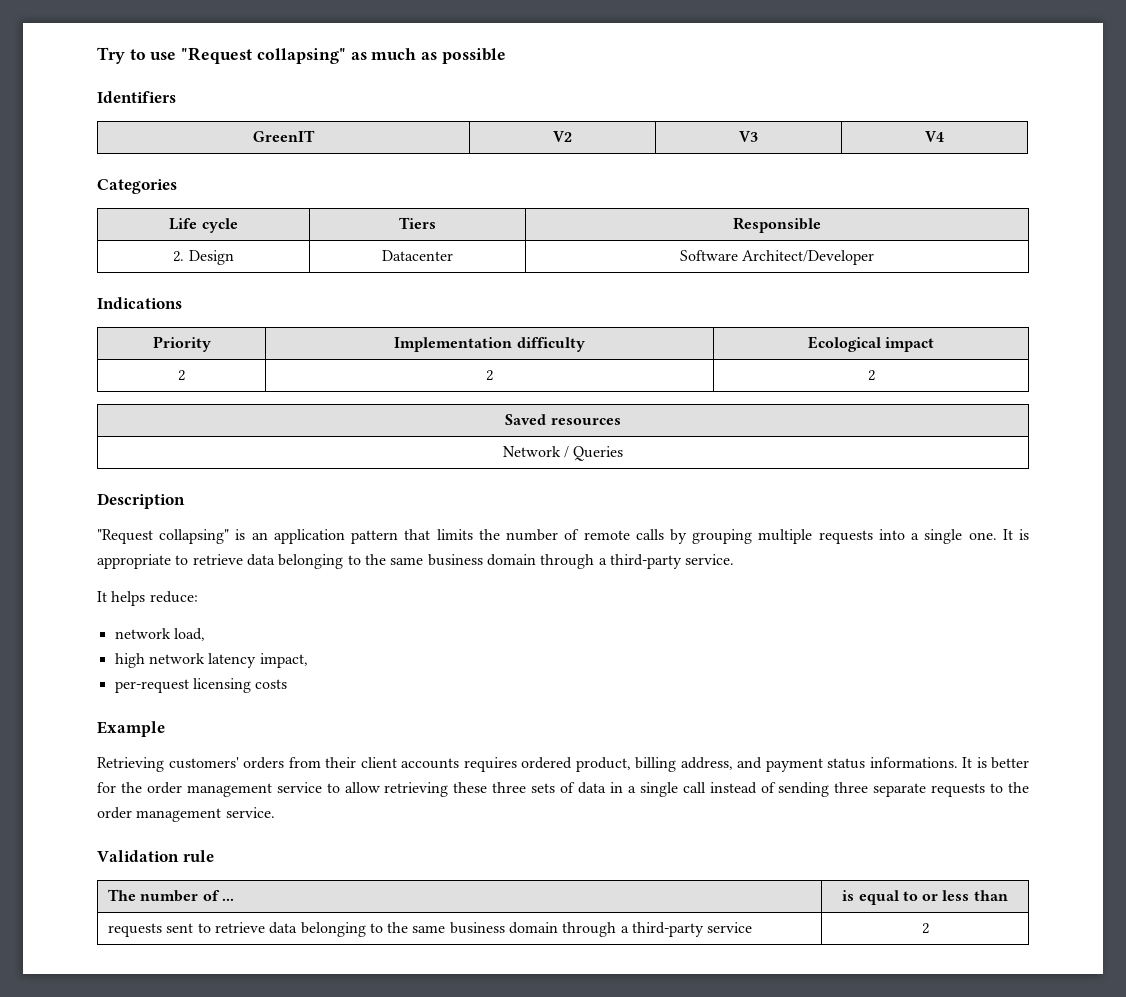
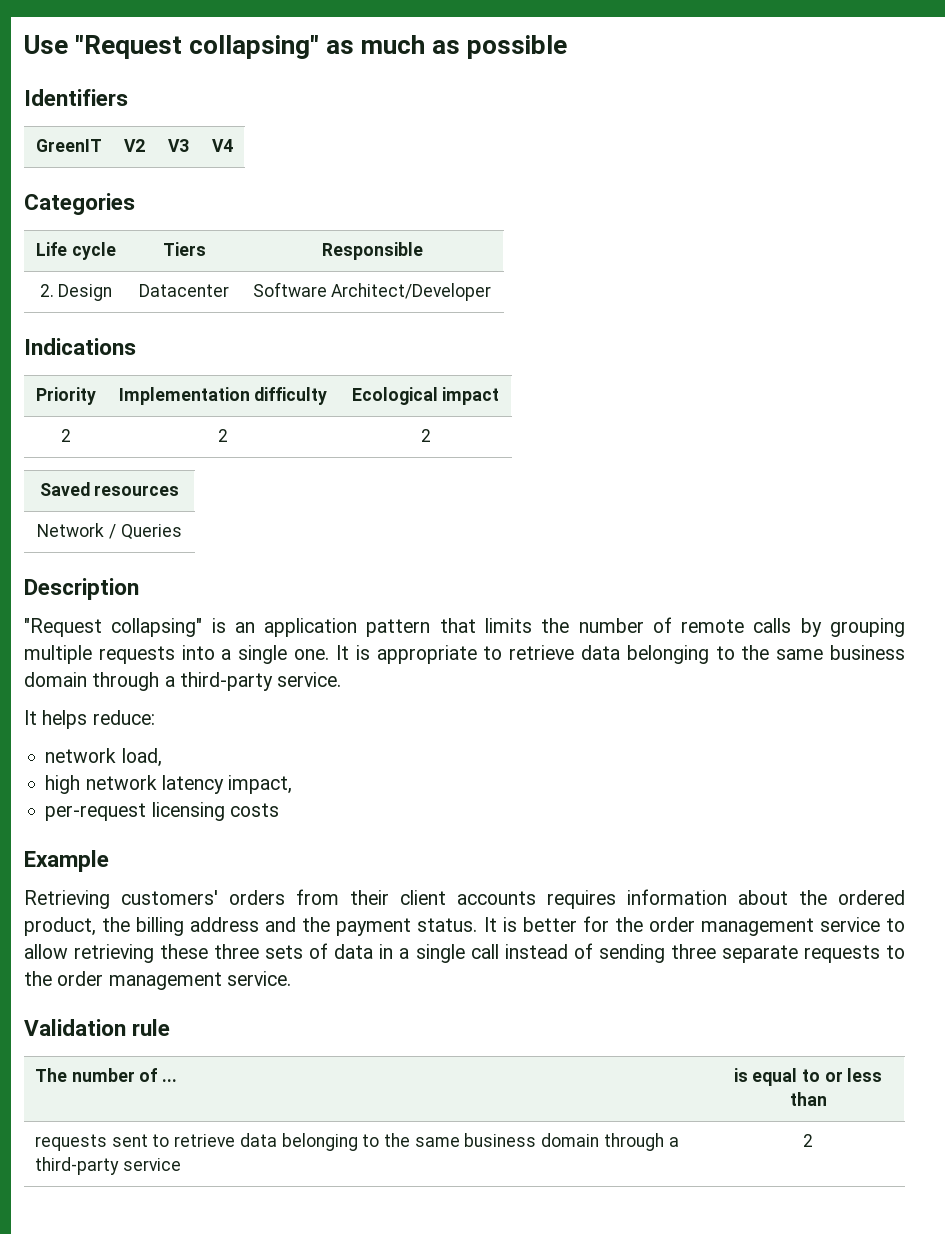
[97,47,177,64] Try to use -> [24,35,68,54] Use
[521,757,958,772] ordered product, billing address, and payment status informations. -> [627,889,905,905] [24,917,478,936] information about the ordered product, the billing address and the payment status.

